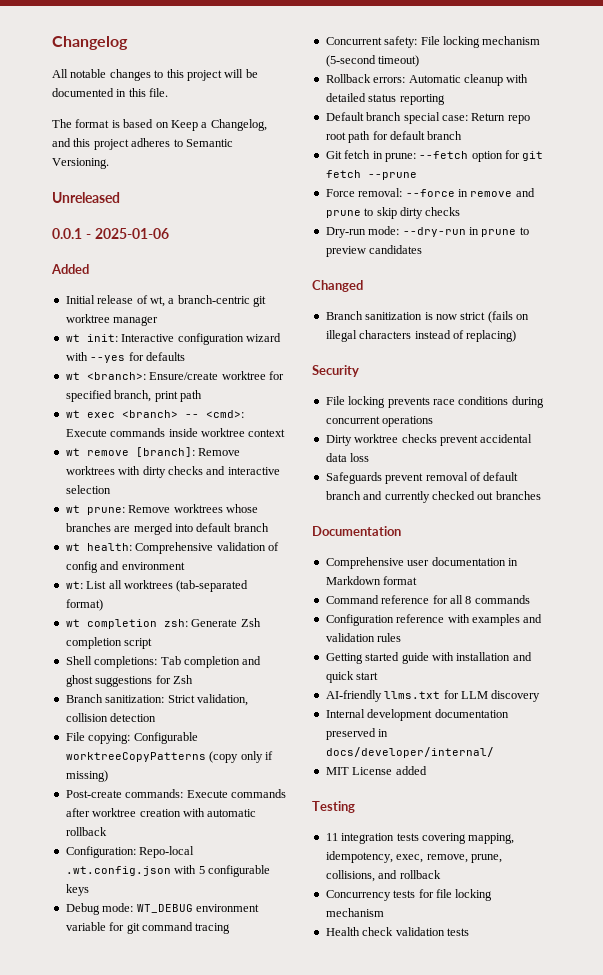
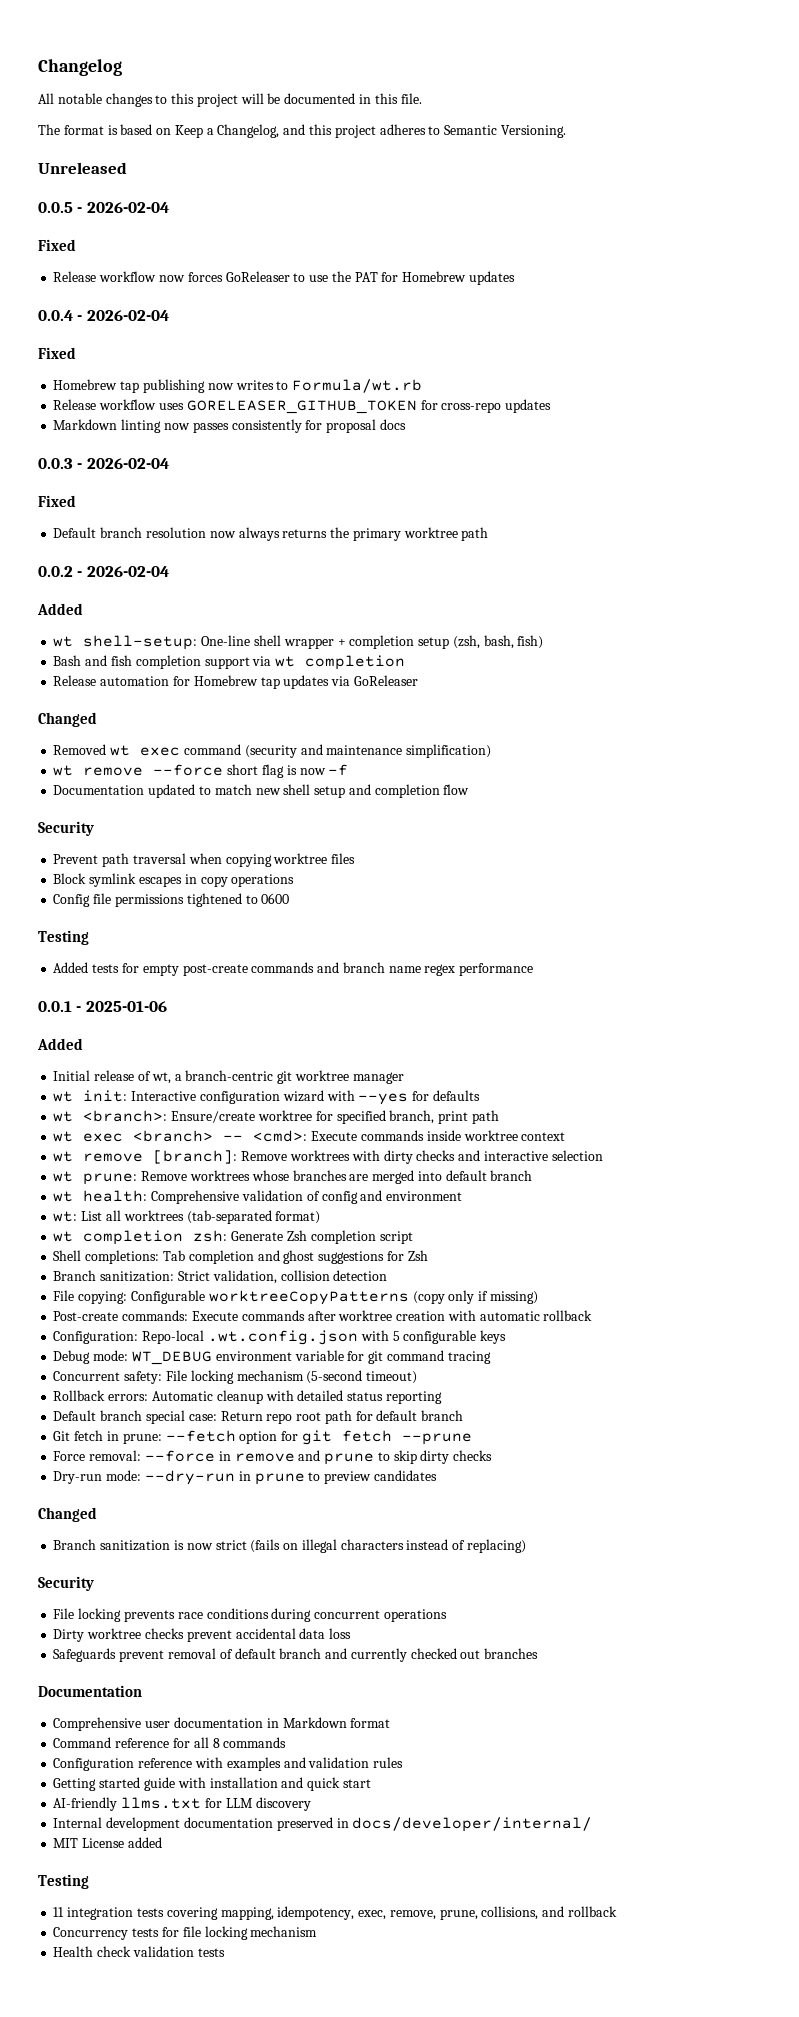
(120, 197) none -> [38,202,169,213] [38,239,76,251] [53,271,515,285] [38,310,169,321] [38,347,76,359] [53,379,423,393] [53,399,552,414] [53,419,406,433] [38,458,169,469] [38,495,76,507] [53,527,489,541] [38,566,169,577] [37,603,83,615] [53,635,544,650] [53,655,406,670] [53,675,418,689] [38,712,97,727] [53,744,492,758] [53,764,349,778] [53,784,470,798] [38,821,94,836] [53,853,356,867] [53,873,295,887] [53,893,290,907] [38,930,89,945] [53,962,534,976] // 0.0.5 - 2026-02-04 // Fixed // Release workflow now forces GoReleaser to use the PAT for Homebrew updates // 0.0.4 - 2026-02-04 // Fixed // Homebrew tap publishing now writes to Formula/wt.rb // Release workflow uses GORELEASER_GITHUB_TOKEN for cross-repo updates // Markdown linting now passes consistently for proposal docs // 0.0.3 - 2026-02-04 // Fixed // Default branch resolution now always returns the primary worktree path // 0.0.2 - 2026-02-04 // Added // wt shell-setup: One-line shell wrapper + completion setup (zsh, bash, fish) // Bash and fish completion support via wt completion // Release automation for Homebrew tap updates via GoReleaser // Changed // Removed wt exec command (security and maintenance simplification) // wt remove --force short flag is now -f // Documentation updated to match new shell setup and completion flow // Security // Prevent path traversal when copying worktree files // Block symlink escapes in copy operations // Config file permissions tightened to 0600 // Testing // Added tests for empty post-create commands and branch name regex performance

